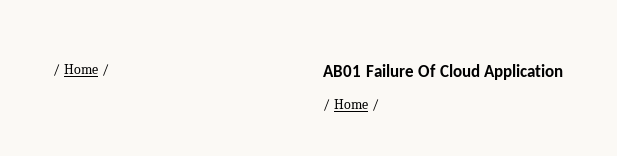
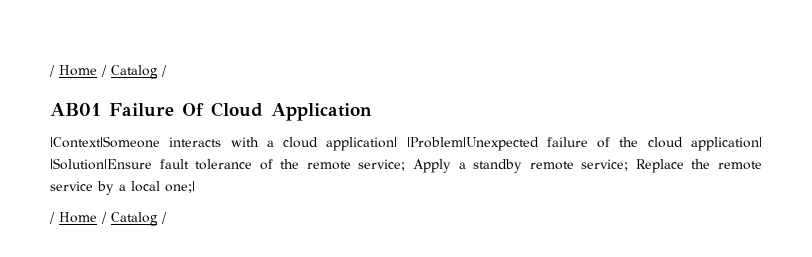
[53,64,109,76] / Home / -> [49,65,167,79] / Home / Catalog /
[323,99,379,111] // / Home / -> [50,136,762,151] [50,158,762,173] [50,181,195,195] [49,212,167,226] // |Context|Someone interacts with a cloud application| |Problem|Unexpected failure of the cloud application| |Solution|Ensure fault tolerance of the remote service; Apply a standby remote service; Replace the remote service by a local one;| // / Home / Catalog /

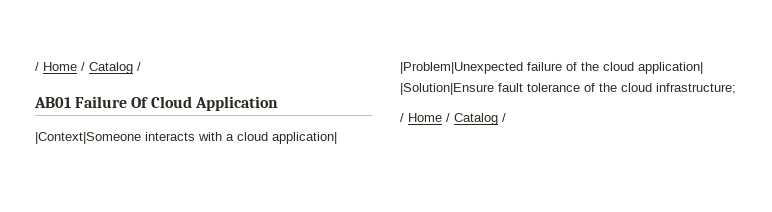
[306,159,762,173] [50,181,195,195] remote service; Apply a standby remote service; Replace the remote service by a local one;| -> [621,83,736,94] cloud infrastructure;

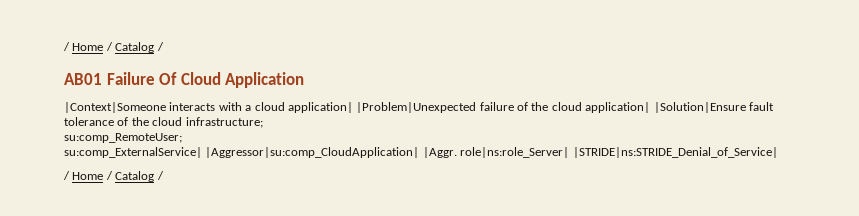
(736, 88) none -> [64,133,182,143] [64,147,778,158] // su:comp_RemoteUser; // su:comp_ExternalService| |Aggressor|su:comp_CloudApplication| |Aggr. role|ns:role_Server| |STRIDE|ns:STRIDE_Denial_of_Service|

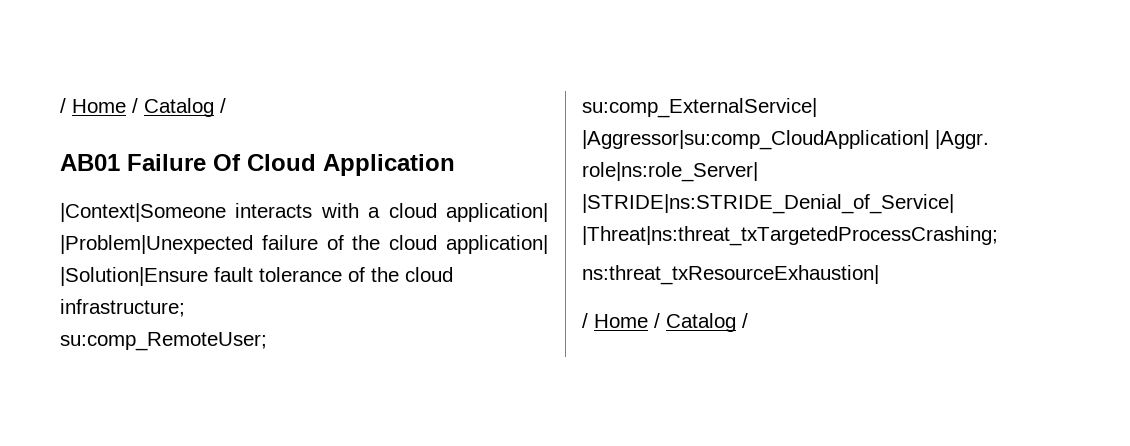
(778, 152) none -> [582,226,998,246] [582,265,879,285] |Threat|ns:threat_txTargetedProcessCrashing; // ns:threat_txResourceExhaustion|

